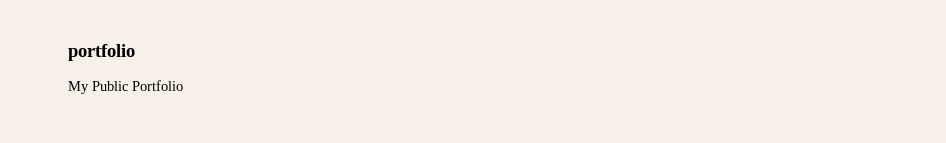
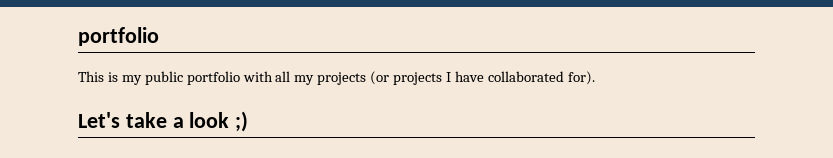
[68,80,183,94] My Public Portfolio -> [78,71,595,85] [78,111,249,132] This is my public portfolio with all my projects (or projects I have collaborated for). // Let's take a look ;)

